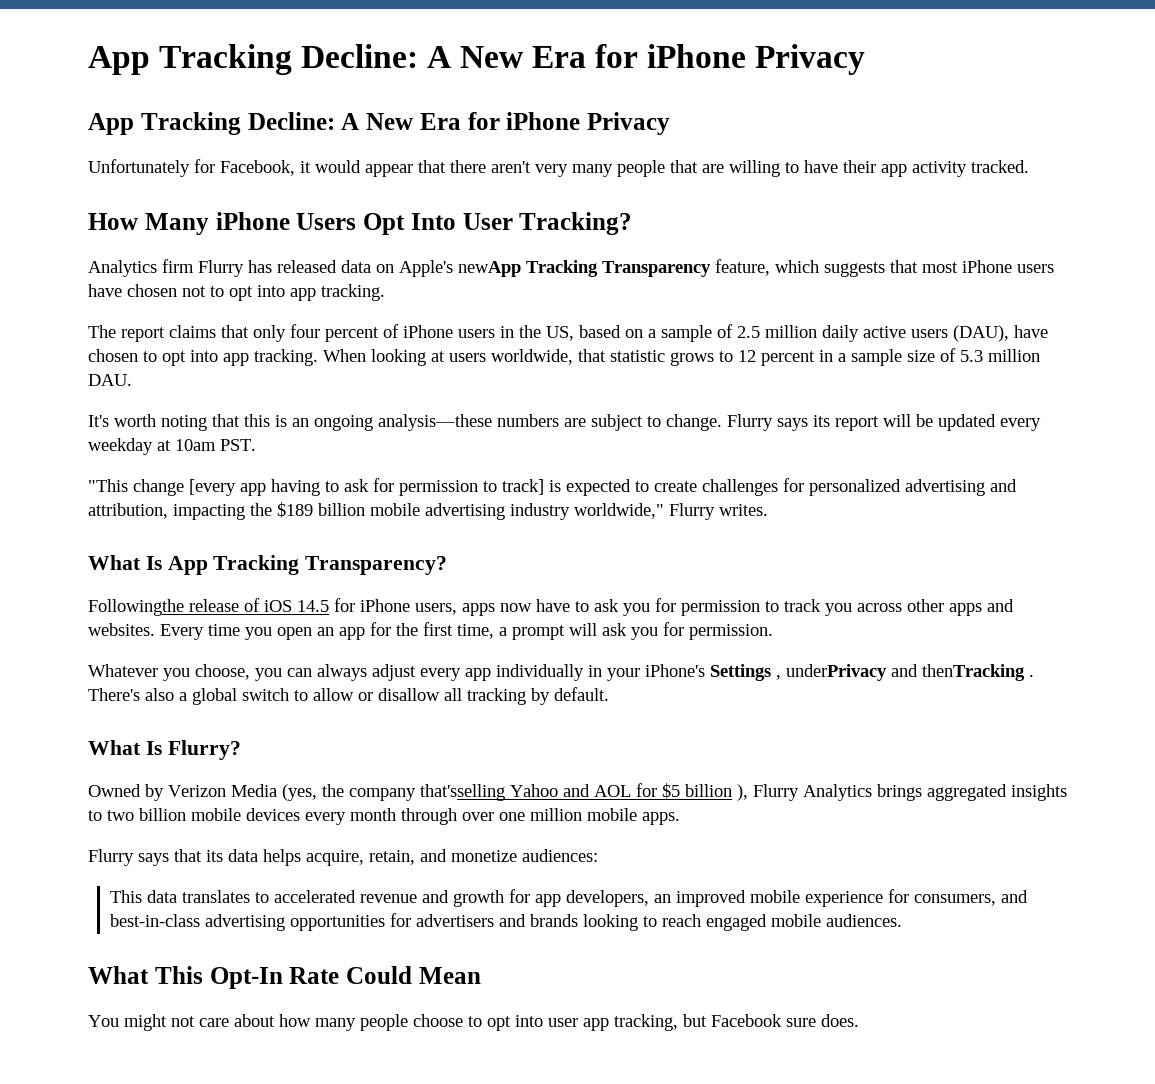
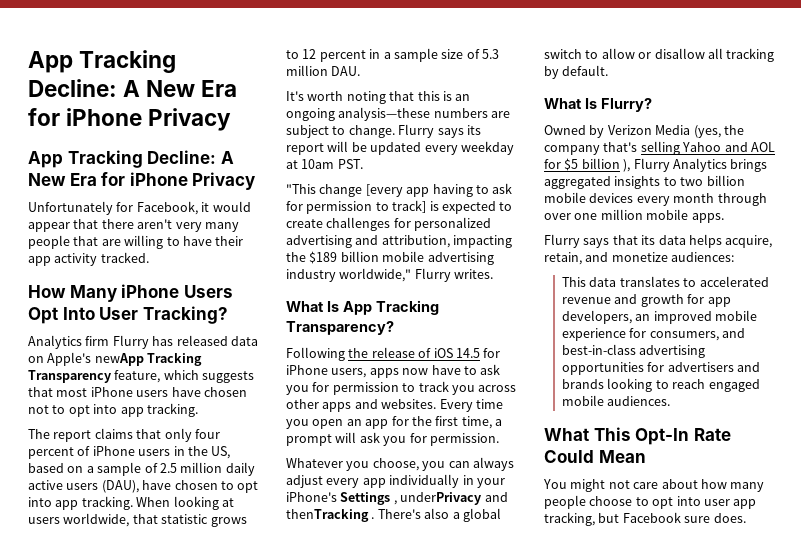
[88,599,184,616] Followingthe -> [286,347,369,361] Following the
[420,784,505,801] that'sselling -> [603,141,680,155] that's selling

